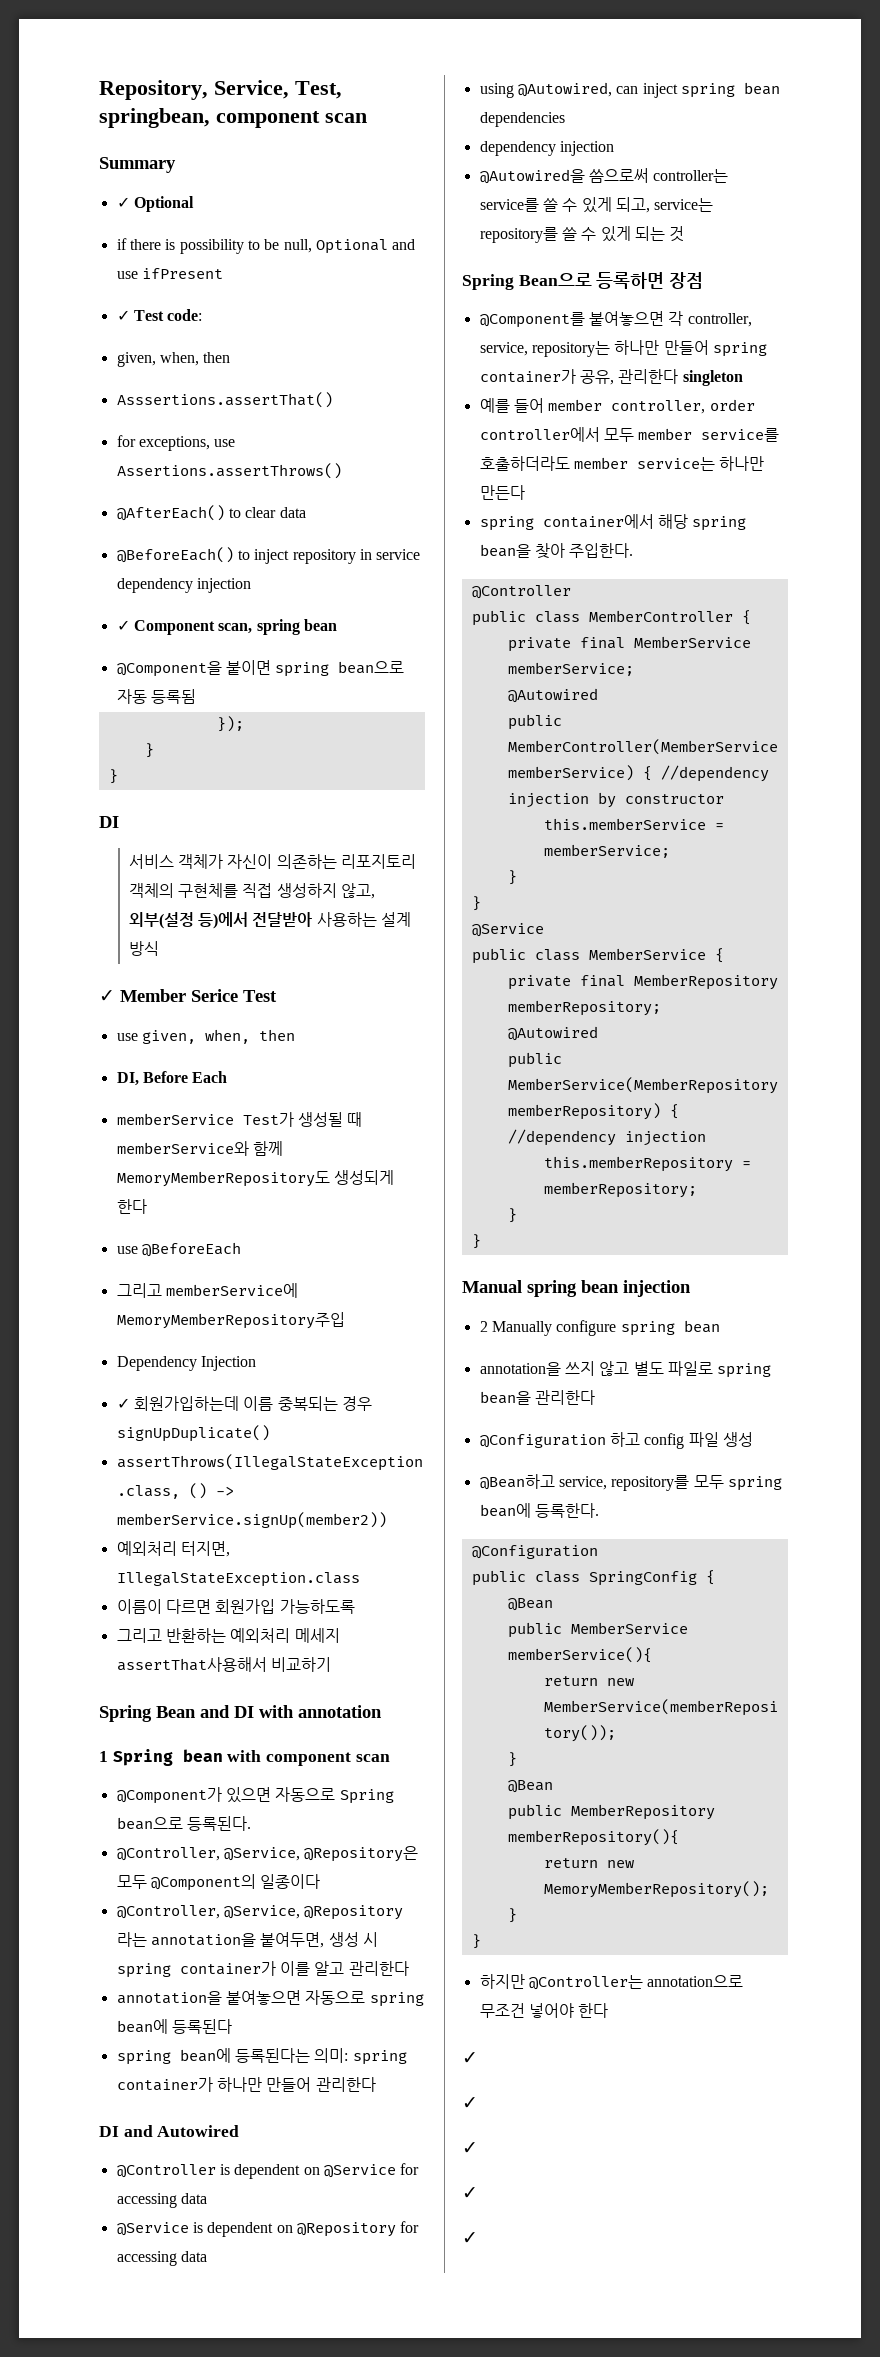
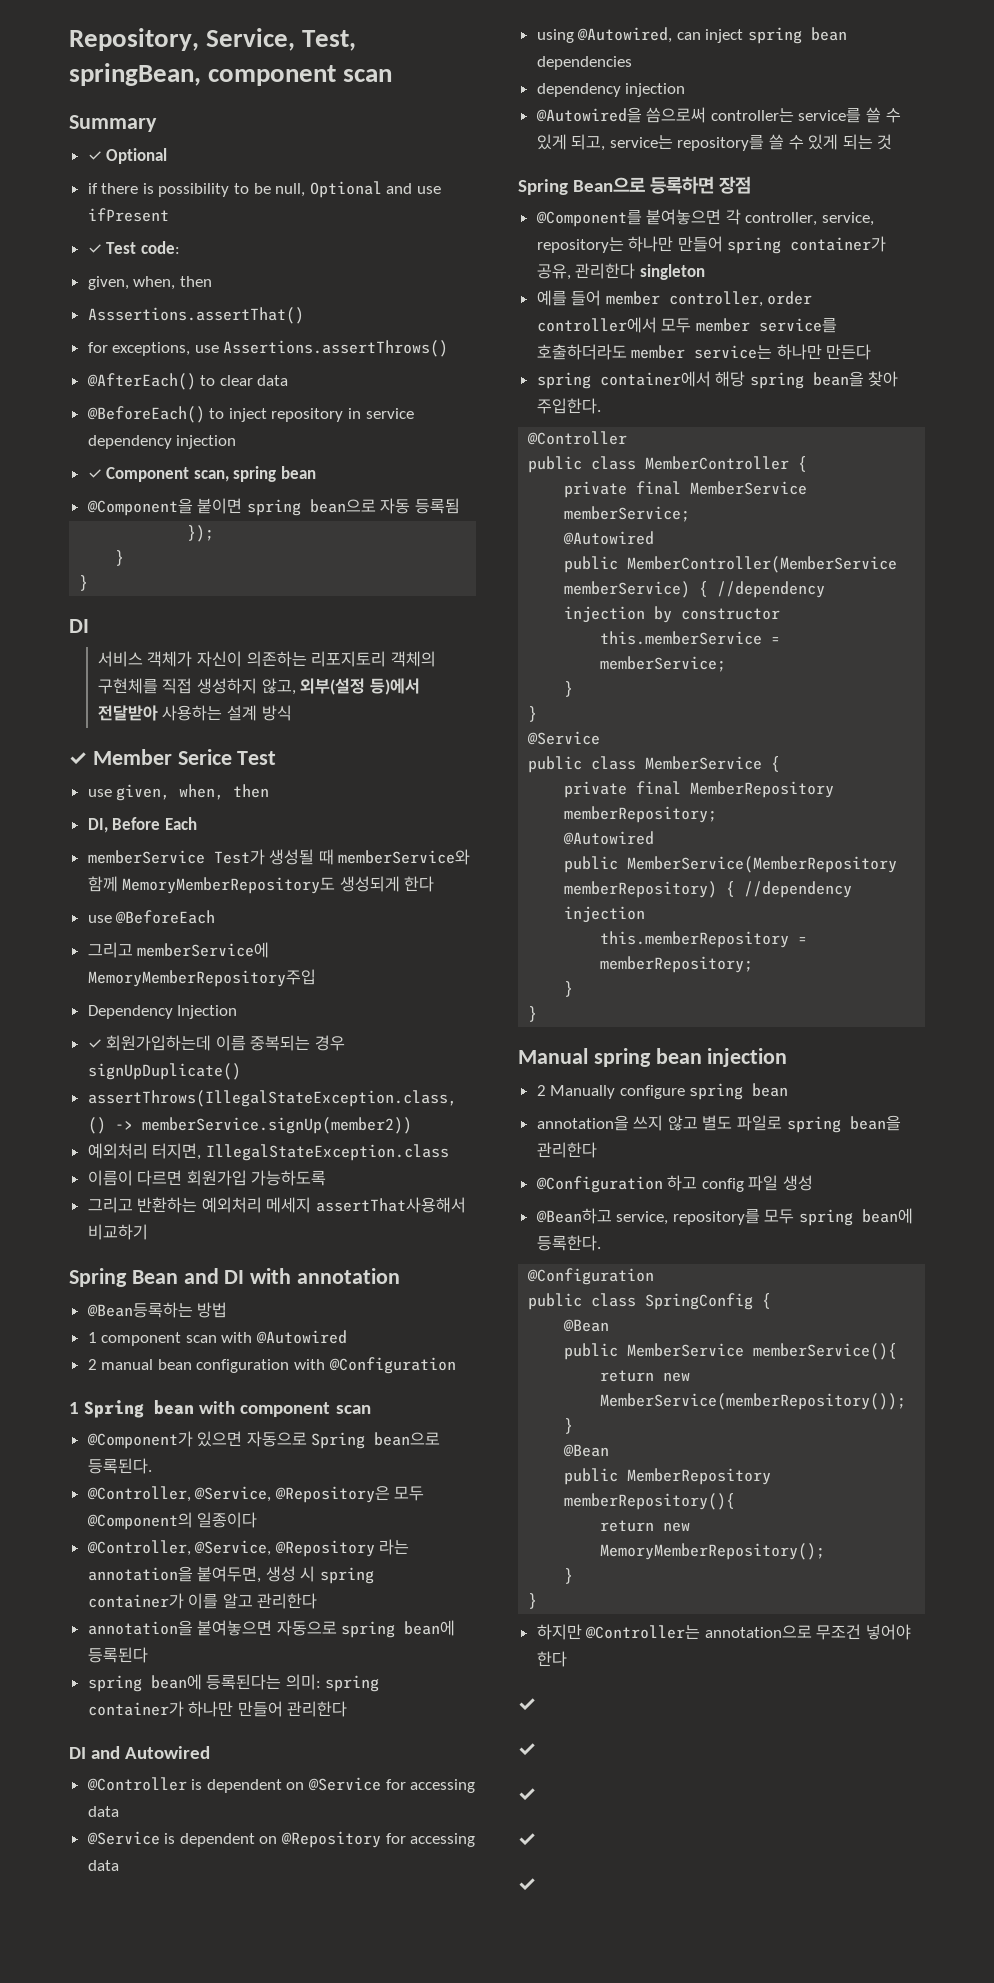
[99,108,210,128] springbean, -> [69,63,201,86] springBean,
(382, 1711) none -> [86,1302,228,1318] [87,1330,348,1346] [87,1357,456,1374] // @Bean등록하는 방법 // 1 component scan with @Autowired // 2 manual bean configuration with @Configuration

